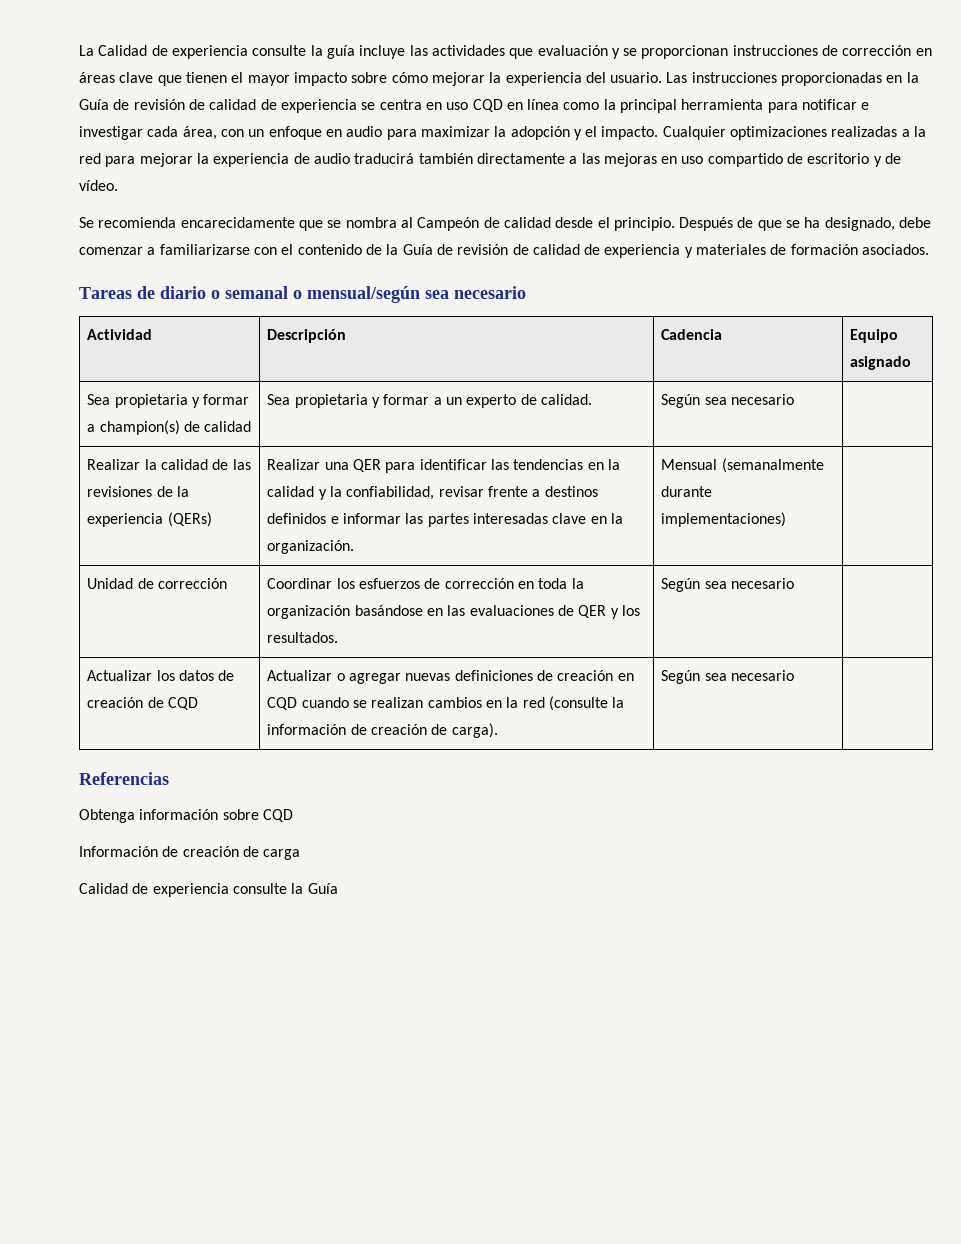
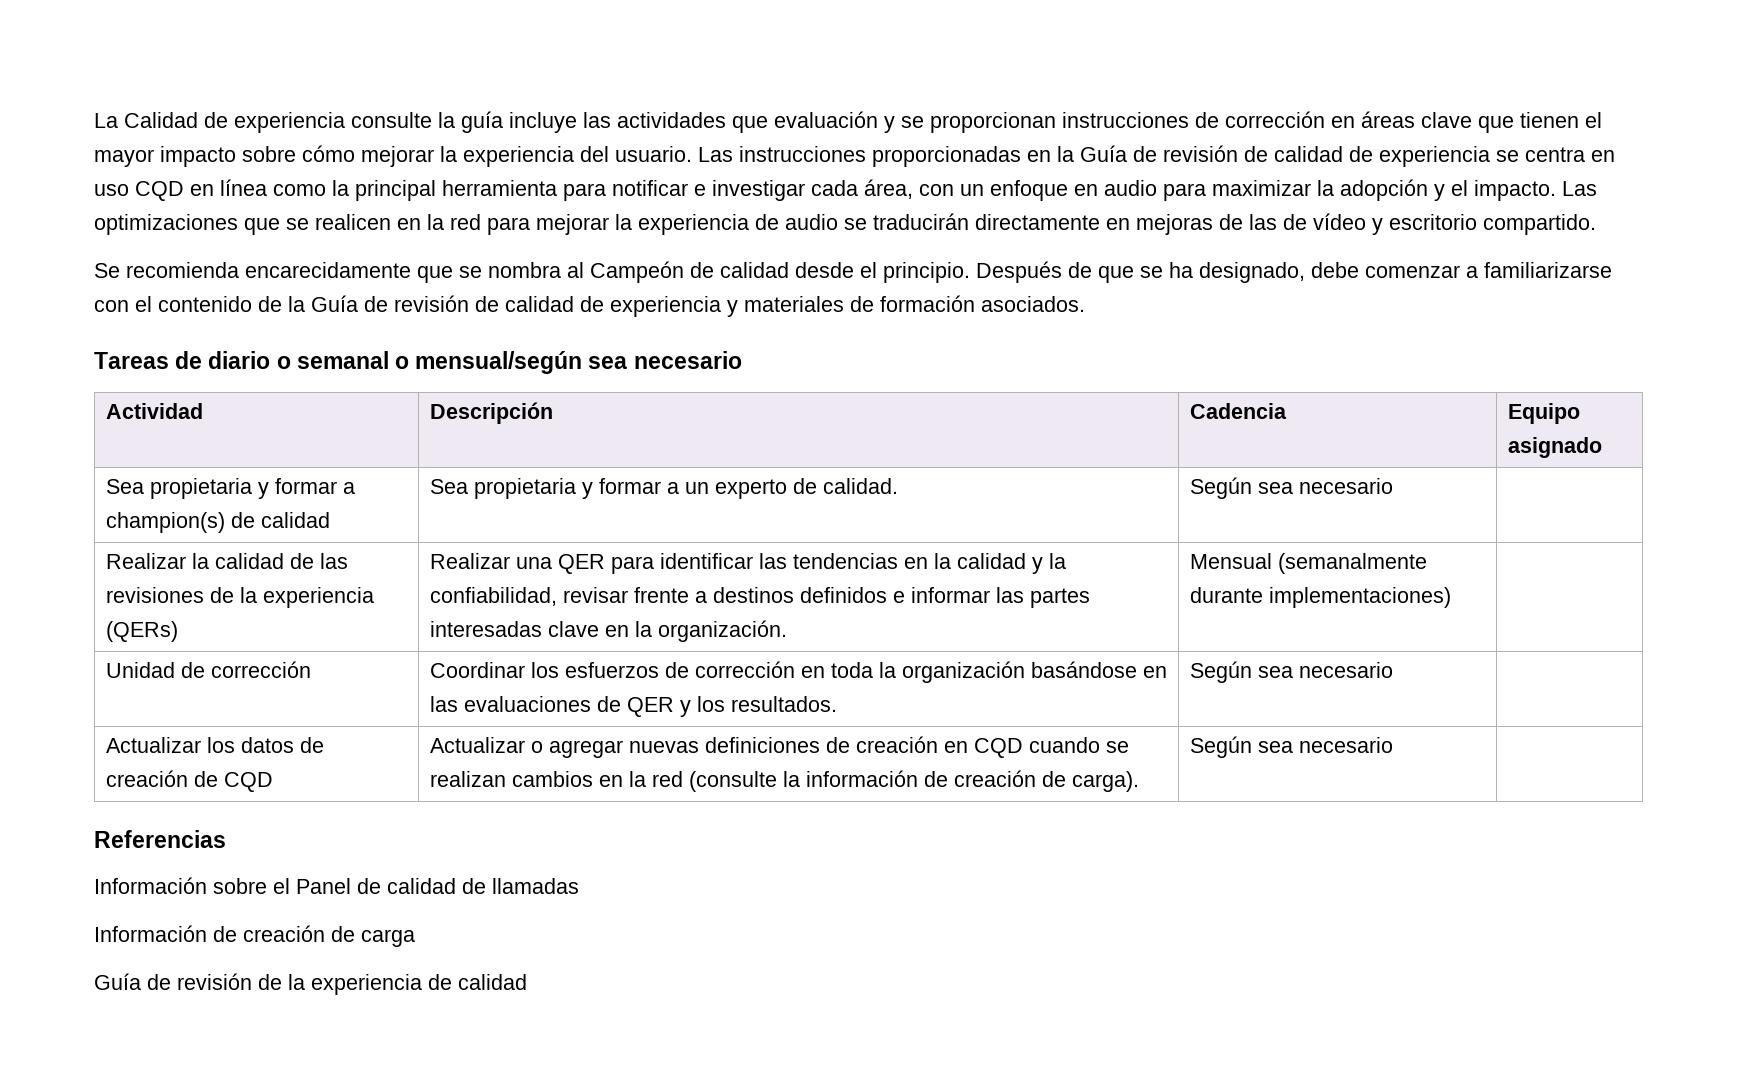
[662,126,910,140] Cualquier optimizaciones realizadas a -> [1562,181,1597,196] [94,214,421,235] Las optimizaciones que se realicen en
[354,153,902,167] [79,180,118,191] traducirá también directamente a las mejoras en uso compartido de escritorio y de vídeo. -> [844,213,1596,235] se traducirán directamente en mejoras de las de vídeo y escritorio compartido.
[79,809,293,823] Obtenga información sobre CQD -> [94,877,579,894] Información sobre el Panel de calidad de llamadas
[79,883,338,897] Calidad de experiencia consulte la Guía -> [94,973,527,995] Guía de revisión de la experiencia de calidad

